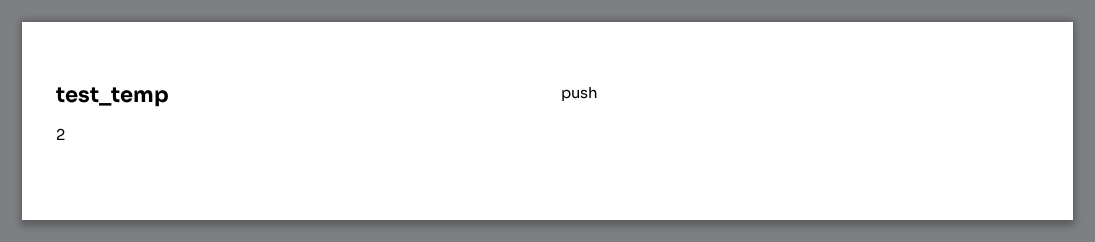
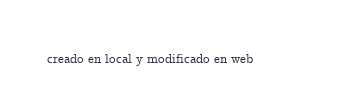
[56,87,169,107] [56,128,65,140] [561,87,598,101] test_temp // 2 // push -> [47,54,253,66] creado en local y modificado en web

